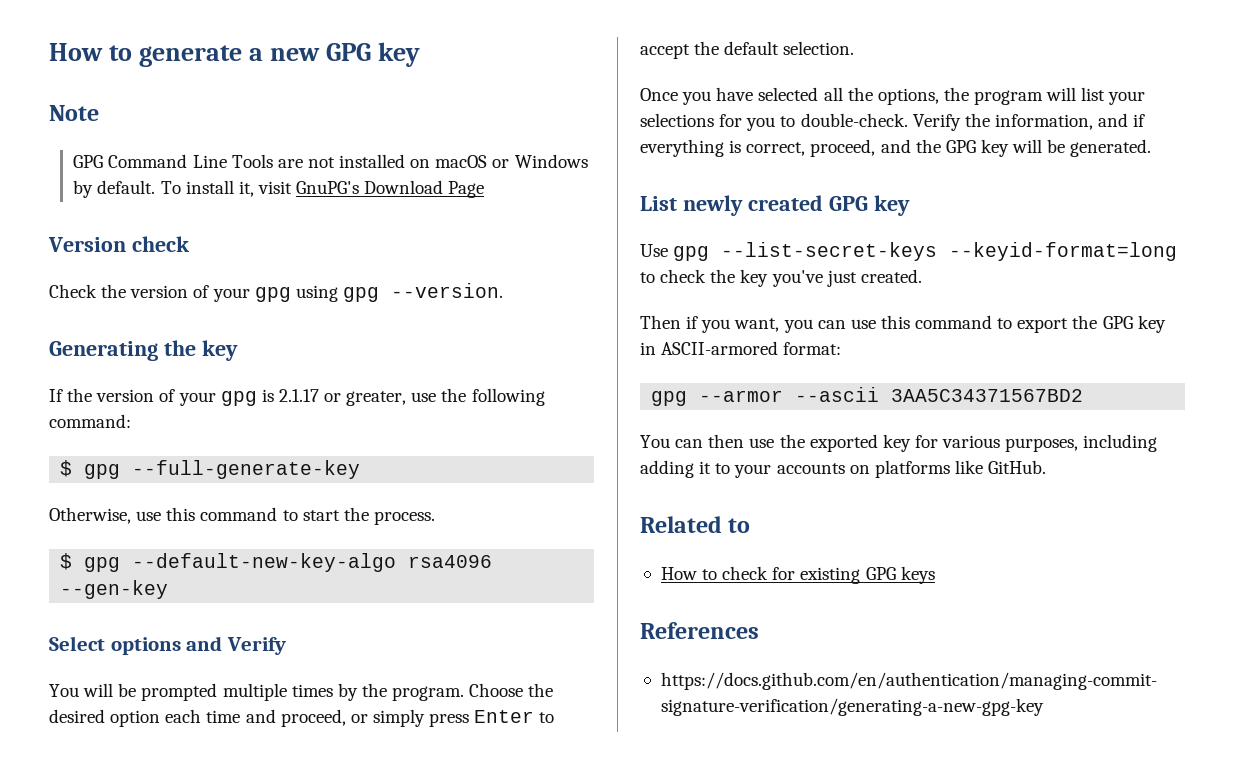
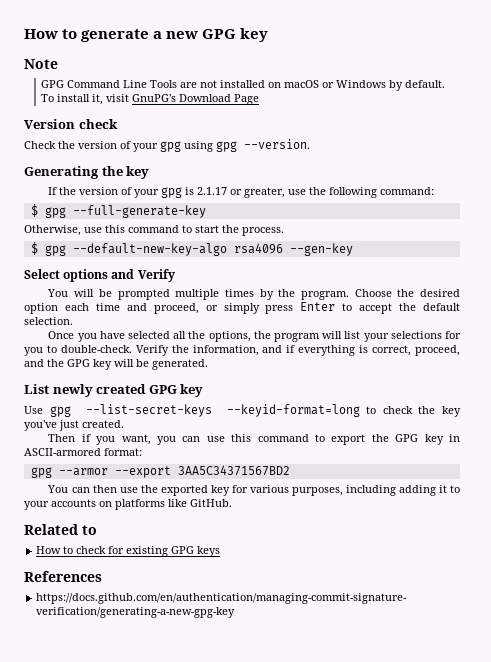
[795,387,880,402] --ascii -> [114,466,171,478] --export

